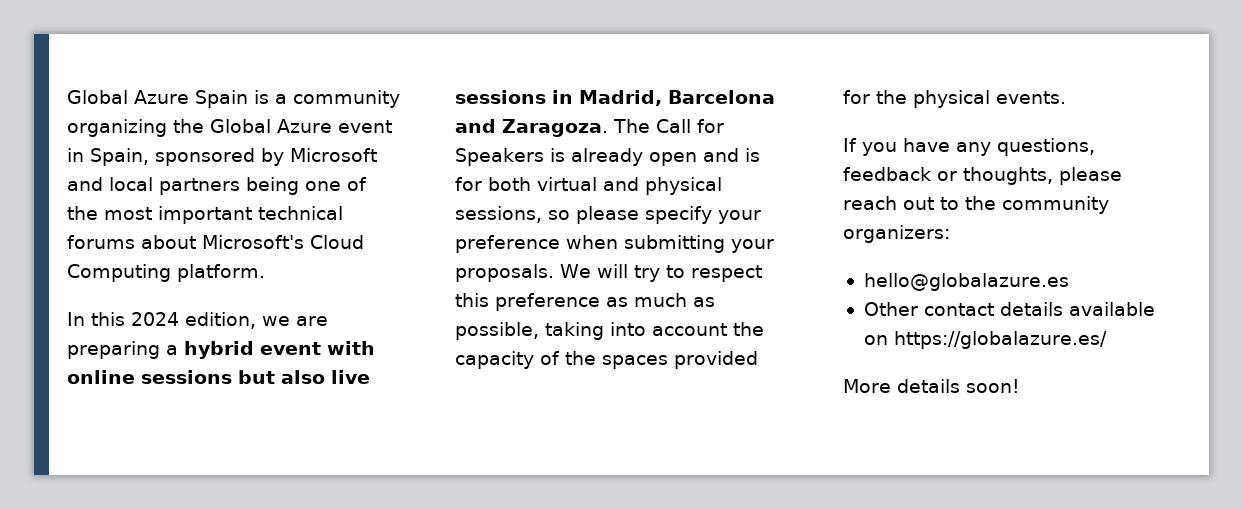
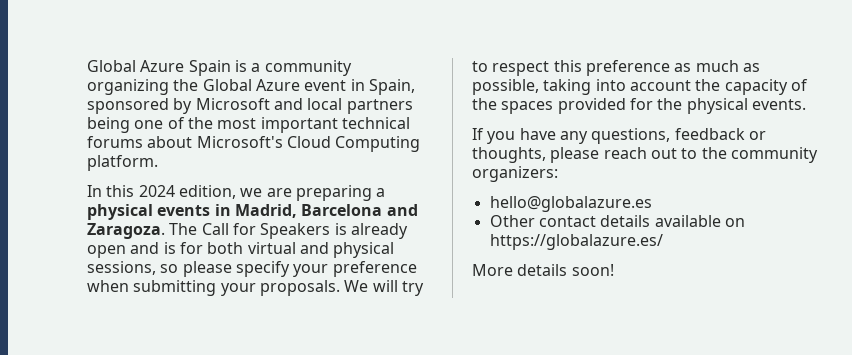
[184,341,375,359] [67,370,370,384] [455,90,546,104] hybrid event with online sessions but also live sessions -> [87,204,211,220] physical events

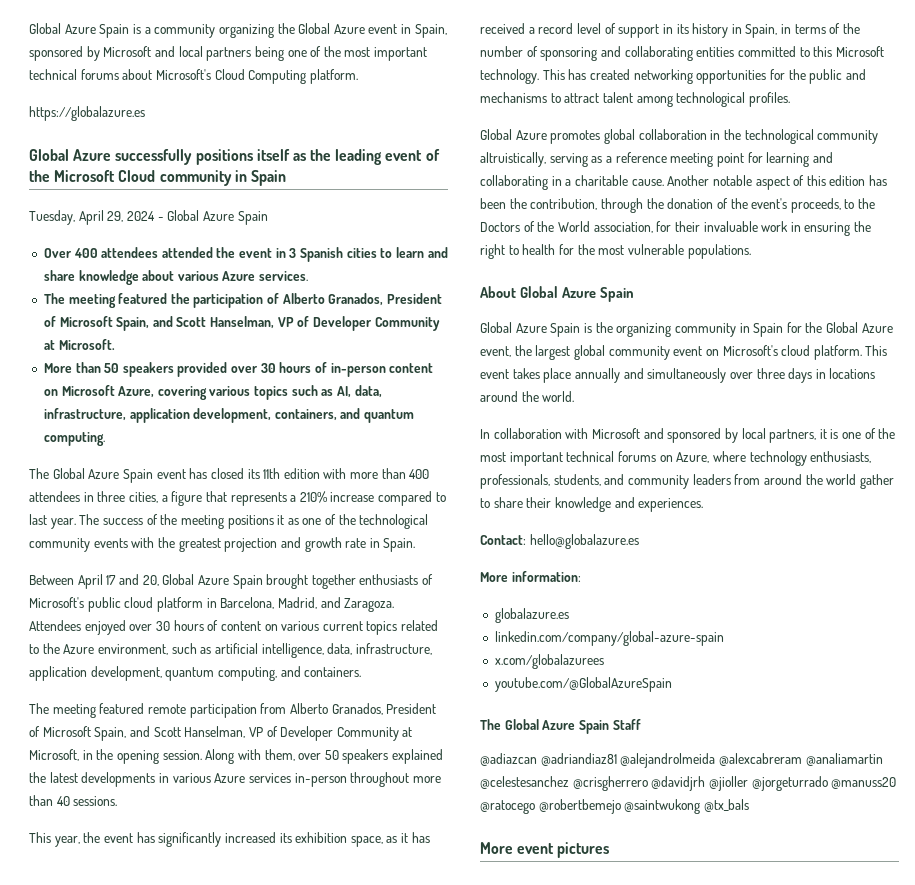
[87,185,386,201] [87,204,418,220] [87,223,408,239] [87,242,395,258] [87,261,417,277] [87,280,424,296] [472,60,760,76] [472,79,808,95] [472,98,806,114] [472,128,766,144] [472,147,818,163] [472,166,558,182] [489,196,652,212] [489,215,745,227] [489,234,663,250] [472,264,614,276] In this 2024 edition, we are preparing a physical events in Madrid, Barcelona and Zaragoza. The Call for Speakers is already open and is for both virtual and physical sessions, so please specify your preference when submitting your proposals. We will try to respect this preference as much as possible, taking into account the capacity of the spaces provided for the physical events. // If you have any questions, feedback or thoughts, please reach out to the community organizers: // hello@globalazure.es // Other contact details available on https://globalazure.es/ // More details soon! -> [29,106,145,121] [29,149,440,165] [29,170,286,186] [29,210,268,225] [43,247,448,262] [43,270,309,285] [43,293,443,308] [43,316,440,331] [43,339,115,350] [43,362,434,377] [43,385,382,400] [43,408,415,423] [43,432,105,446] [29,468,430,483] [29,491,446,506] [29,514,429,529] [29,537,416,552] [29,574,434,589] [29,597,395,612] [29,620,439,635] [29,643,432,658] [29,666,362,681] [29,703,437,718] [29,726,413,741] [29,749,444,764] [29,772,441,787] [29,795,118,806] [29,832,430,847] [480,23,861,38] [480,46,884,61] [480,69,866,84] [480,92,790,107] [480,129,879,144] [480,152,833,167] [480,175,888,190] [480,198,876,213] [480,221,872,236] [480,244,751,259] [480,286,634,302] [480,322,893,337] [480,345,888,360] [480,368,876,383] [480,391,575,402] [480,428,896,443] [480,451,872,466] [480,474,894,489] [480,497,704,512] [480,534,639,549] [480,571,581,582] [494,608,569,623] [494,631,724,646] [494,654,604,669] [494,677,672,692] [480,719,641,734] [480,753,883,768] [480,776,897,791] [480,799,749,814] [480,842,610,858] https://globalazure.es // Global Azure successfully positions itself as the leading event of the Microsoft Cloud community in Spain // Tuesday, April 29, 2024 - Global Azure Spain // Over 400 attendees attended the event in 3 Spanish cities to learn and share knowledge about various Azure services. // The meeting featured the participation of Alberto Granados, President of Microsoft Spain, and Scott Hanselman, VP of Developer Community at Microsoft. // More than 50 speakers provided over 30 hours of in-person content on Microsoft Azure, covering various topics such as AI, data, infrastructure, application development, containers, and quantum computing. // The Global Azure Spain event has closed its 11th edition with more than 400 attendees in three cities, a figure that represents a 210% increase compared to last year. The success of the meeting positions it as one of the technological community events with the greatest projection and growth rate in Spain. // Between April 17 and 20, Global Azure Spain brought together enthusiasts of Microsoft's public cloud platform in Barcelona, Madrid, and Zaragoza. Attendees enjoyed over 30 hours of content on various current topics related to the Azure environment, such as artificial intelligence, data, infrastructure, application development, quantum computing, and containers. // The meeting featured remote participation from Alberto Granados, President of Microsoft Spain, and Scott Hanselman, VP of Developer Community at Microsoft, in the opening session. Along with them, over 50 speakers explained the latest developments in various Azure services in-person throughout more than 40 sessions. // This year, the event has significantly increased its exhibition space, as it has received a record level of support in its history in Spain, in terms of the number of sponsoring and collaborating entities committed to this Microsoft technology. This has created networking opportunities for the public and mechanisms to attract talent among technological profiles. // Global Azure promotes global collaboration in the technological community altruistically, serving as a reference meeting point for learning and collaborating in a charitable cause. Another notable aspect of this edition has been the contribution, through the donation of the event's proceeds, to the Doctors of the World association, for their invaluable work in ensuring the right to health for the most vulnerable populations. // About Global Azure Spain // Global Azure Spain is the organizing community in Spain for the Global Azure event, the largest global community event on Microsoft's cloud platform. This event takes place annually and simultaneously over three days in locations around the world. // In collaboration with Microsoft and sponsored by local partners, it is one of the most important technical forums on Azure, where technology enthusiasts, professionals, students, and community leaders from around the world gather to share their knowledge and experiences. // Contact: hello@globalazure.es // More information: // globalazure.es // linkedin.com/company/global-azure-spain // x.com/globalazurees // youtube.com/@GlobalAzureSpain // The Global Azure Spain Staff // @adiazcan @adriandiaz81 @alejandrolmeida @alexcabreram @analiamartin @celestesanchez @crisgherrero @davidjrh @jioller @jorgeturrado @manuss20 @ratocego @robertbemejo @saintwukong @tx_bals // More event pictures

